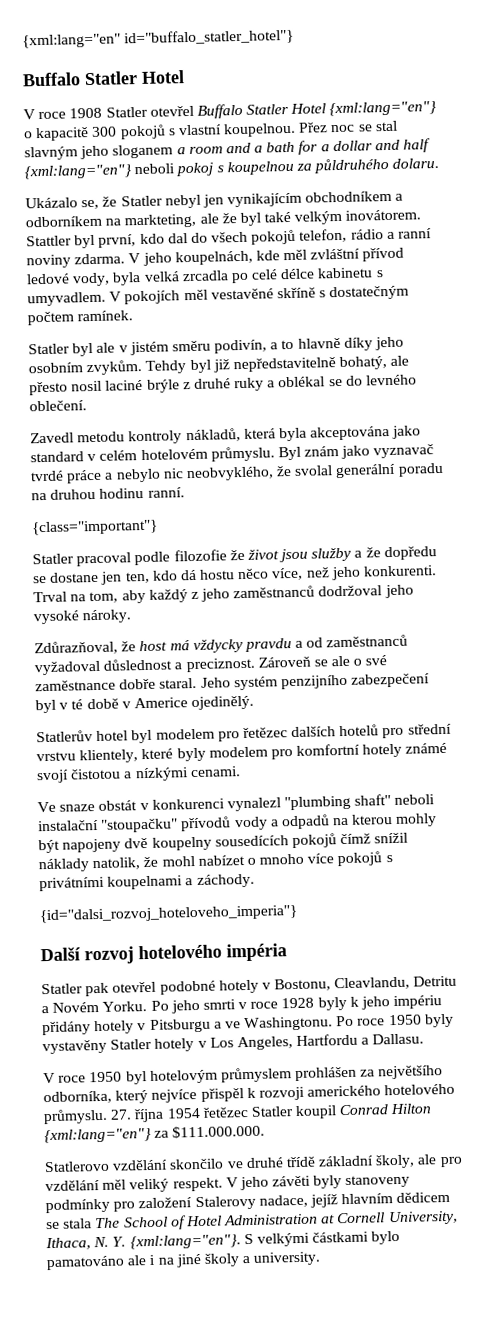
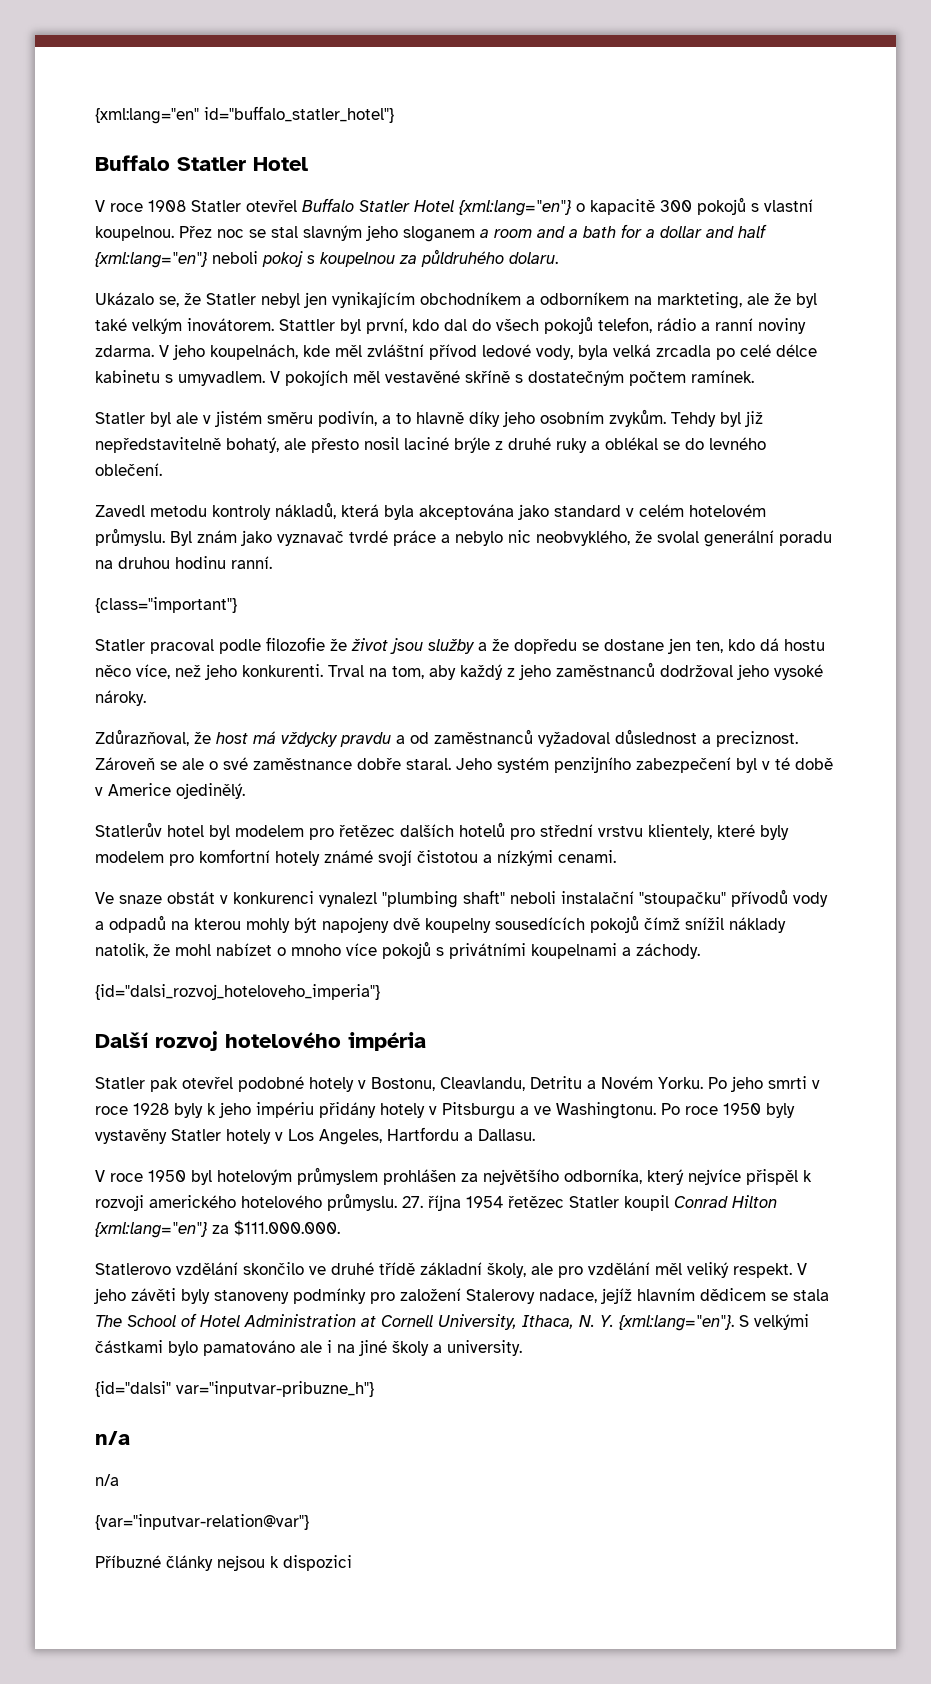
(322, 1258) none -> [95,1381,374,1397] [95,1431,130,1445] [95,1474,119,1486] [95,1514,309,1530] [95,1555,352,1571] // {id="dalsi" var="inputvar-pribuzne_h"} // n/a // n/a // {var="inputvar-relation@var"} // Příbuzné články nejsou k dispozici

